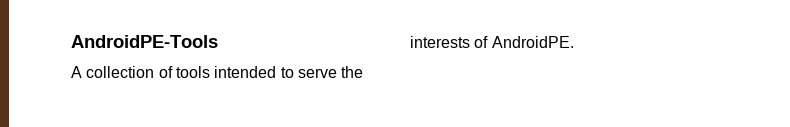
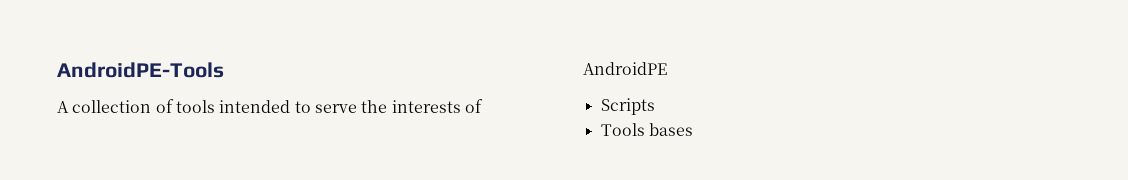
[491,36,574,48] AndroidPE. -> [583,62,667,75] [600,98,655,115] [600,123,693,136] AndroidPE // Scripts // Tools bases

